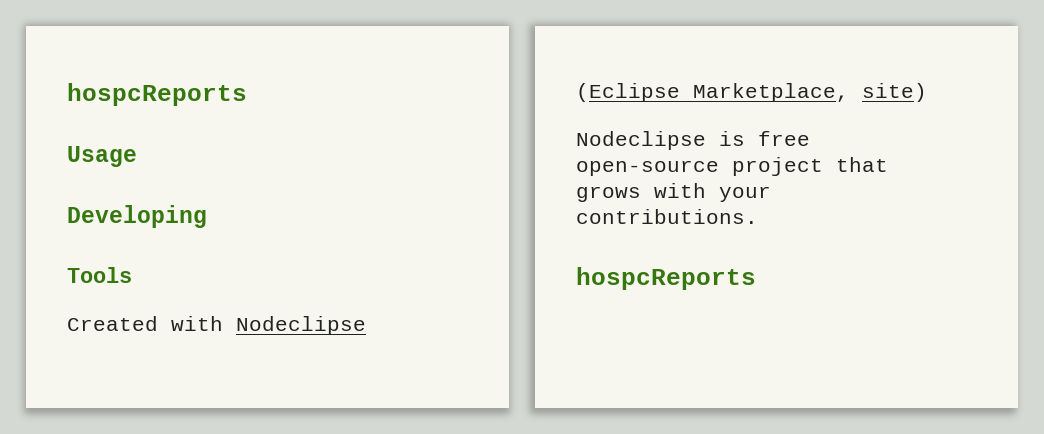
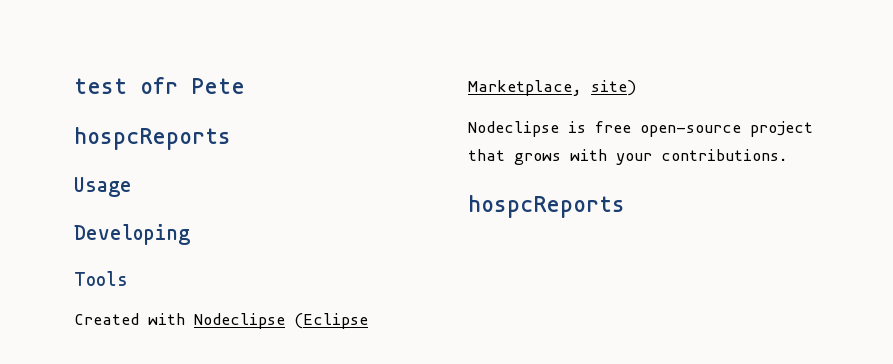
(67, 94) none -> [74,77,245,94] test ofr Pete //

